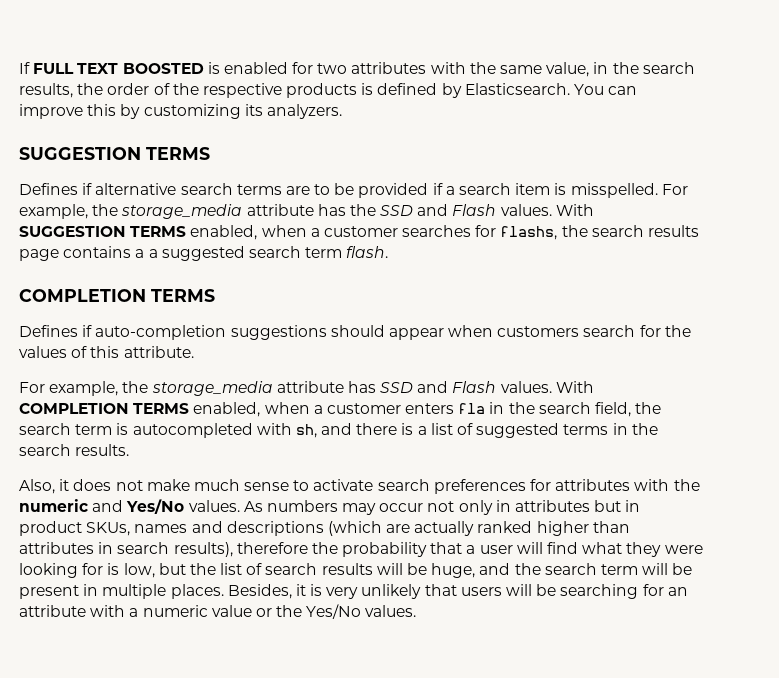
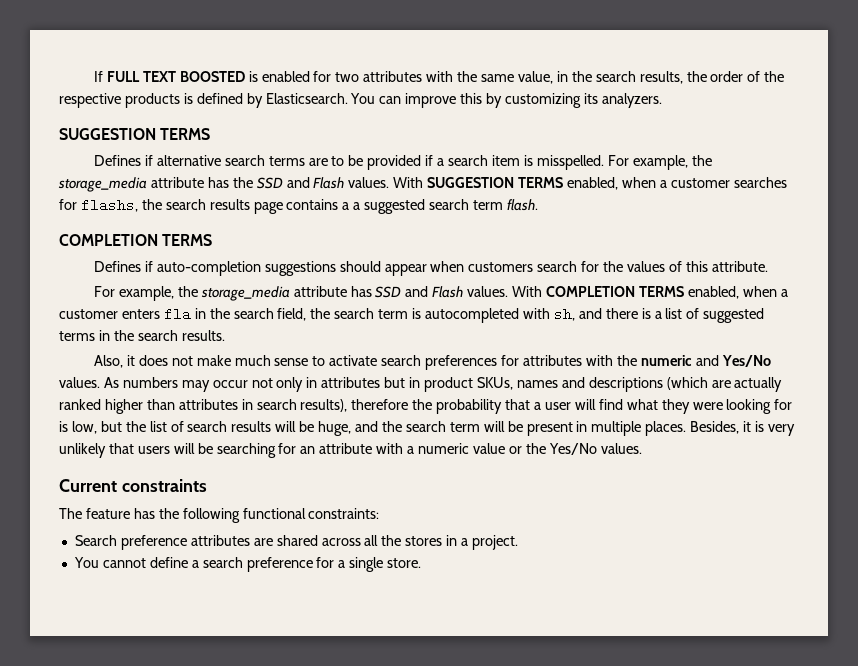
(417, 611) none -> [59,479,207,492] [59,508,380,523] [74,535,519,550] [73,557,422,572] // Current constraints // The feature has the following functional constraints: // Search preference attributes are shared across all the stores in a project. // You cannot define a search preference for a single store.

